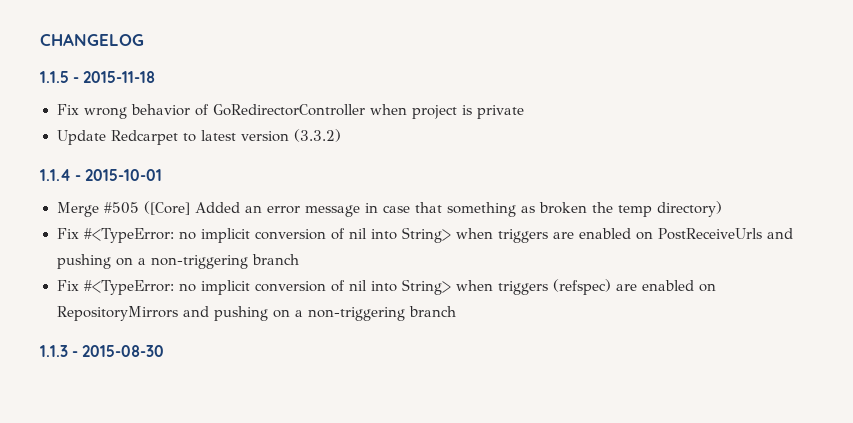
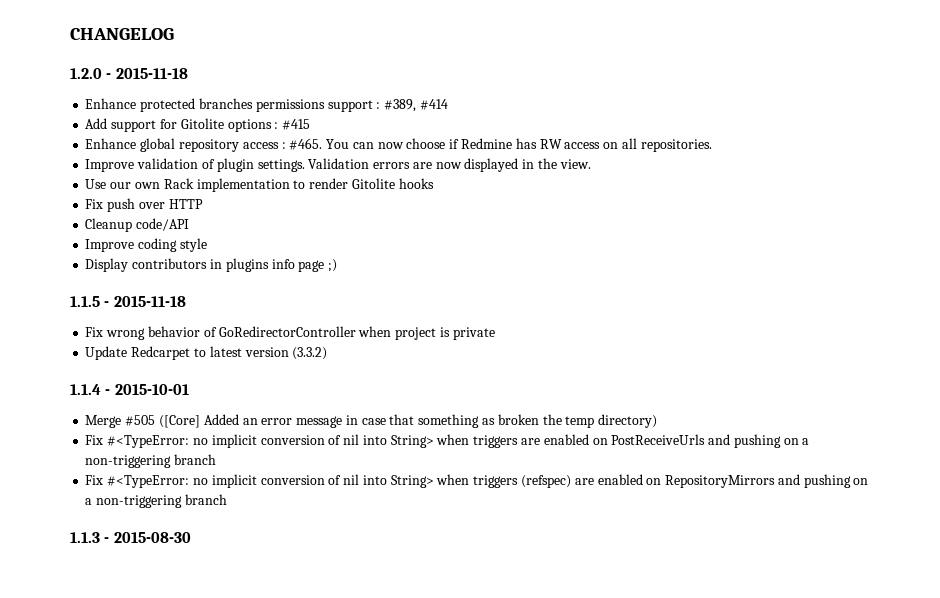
(144, 39) none -> [70,68,188,79] [85,98,448,112] [85,118,311,132] [85,138,712,152] [85,158,591,172] [85,178,434,192] [85,198,203,212] [85,218,190,232] [85,238,207,252] [85,258,338,272] // 1.2.0 - 2015-11-18 // Enhance protected branches permissions support : #389, #414 // Add support for Gitolite options : #415 // Enhance global repository access : #465. You can now choose if Redmine has RW access on all repositories. // Improve validation of plugin settings. Validation errors are now displayed in the view. // Use our own Rack implementation to render Gitolite hooks // Fix push over HTTP // Cleanup code/API // Improve coding style // Display contributors in plugins info page ;)

